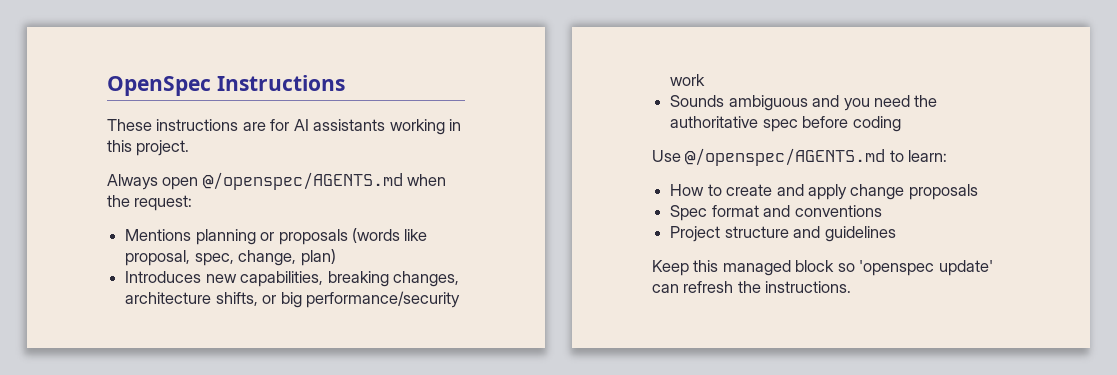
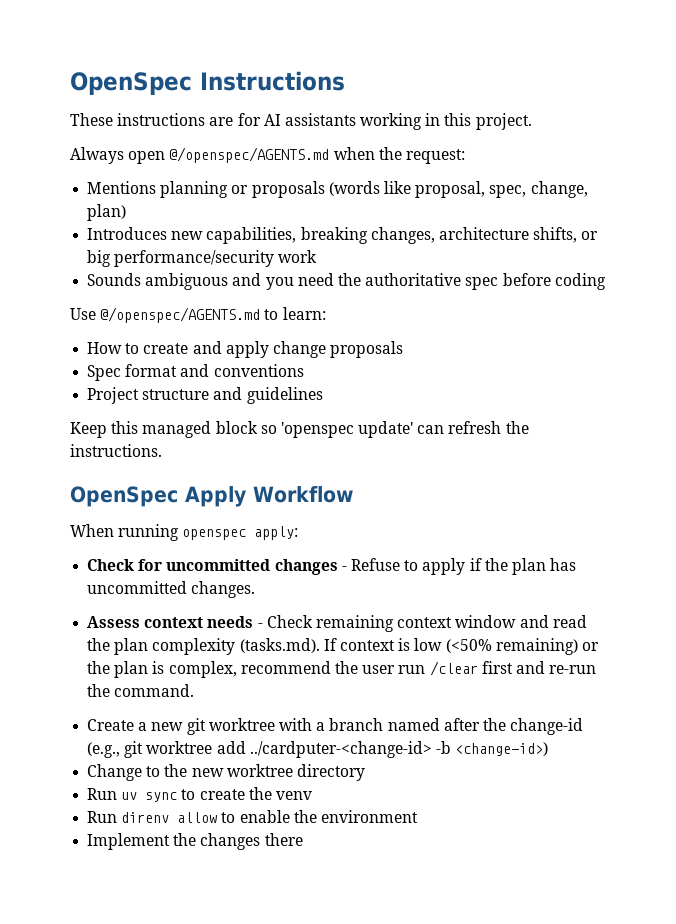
(852, 287) none -> [70,486,353,507] [70,524,299,541] [87,558,577,575] [87,581,256,598] [87,615,587,632] [87,638,599,655] [87,661,597,678] [87,684,195,697] [87,718,584,735] [87,741,549,758] [87,764,365,781] [87,787,312,802] [87,810,418,823] [87,833,303,850] // OpenSpec Apply Workflow // When running openspec apply: // Check for uncommitted changes - Refuse to apply if the plan has uncommitted changes. // Assess context needs - Check remaining context window and read the plan complexity (tasks.md). If context is low (<50% remaining) or the plan is complex, recommend the user run /clear first and re-run the command. // Create a new git worktree with a branch named after the change-id (e.g., git worktree add ../cardputer-<change-id> -b <change-id>) // Change to the new worktree directory // Run uv sync to create the venv // Run direnv allow to enable the environment // Implement the changes there

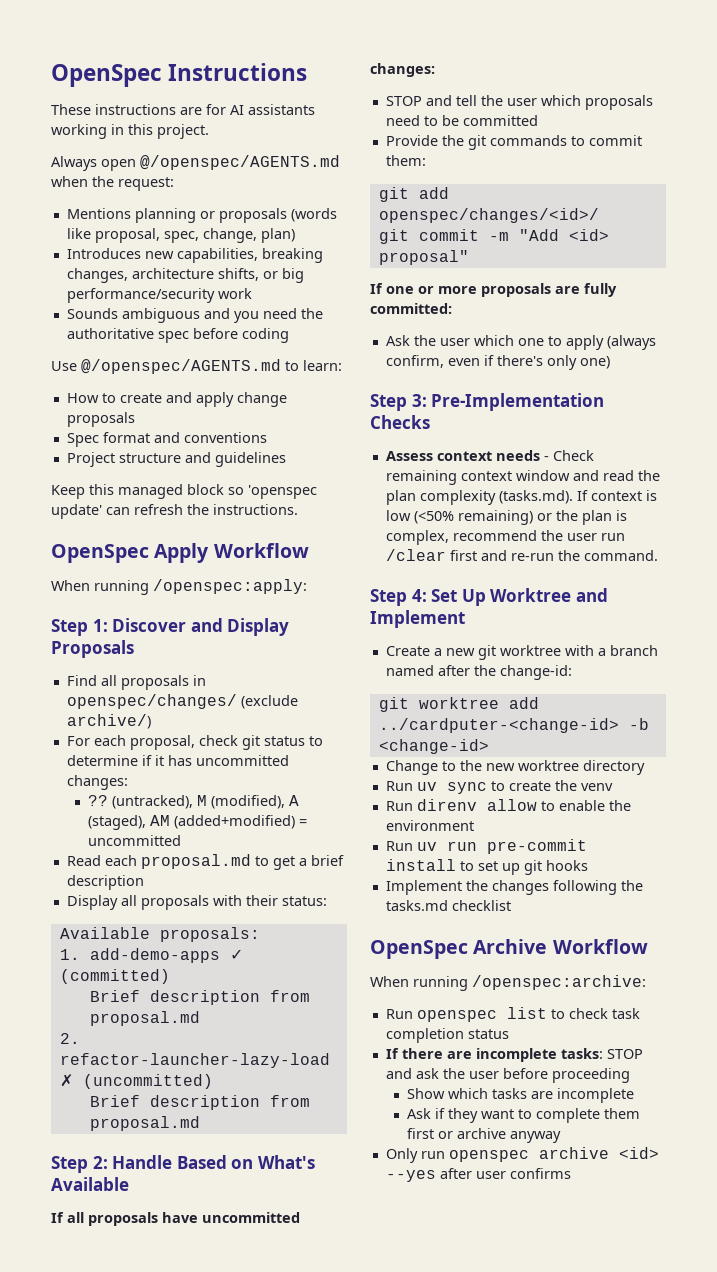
[182,526,299,540] [87,558,577,575] [87,581,256,598] openspec apply: // Check for uncommitted changes - Refuse to apply if the plan has uncommitted changes. -> [153,579,307,594] [51,618,290,636] [51,640,134,658] [66,675,206,690] [66,694,298,709] [66,714,151,729] [66,735,323,750] [66,755,289,766] [66,775,128,790] [88,795,300,809] [88,815,308,830] [88,835,182,846] [66,854,344,870] [66,875,144,890] [66,895,327,910] [59,927,260,942] [59,948,243,963] [59,969,170,984] [89,990,310,1005] [89,1011,200,1026] [59,1033,80,1044] [59,1053,330,1068] [59,1074,213,1089] [89,1095,310,1110] [89,1116,200,1131] [51,1155,315,1173] [51,1177,129,1191] [51,1212,300,1226] [370,63,435,77] [385,95,653,110] [385,115,538,126] [385,135,642,150] [385,155,426,166] [378,187,449,202] [378,208,599,223] [378,229,609,244] [378,250,469,265] [370,283,617,297] [370,303,452,314] [385,335,656,350] [385,355,610,370] [370,393,605,411] [370,415,430,429] /openspec:apply: // Step 1: Discover and Display Proposals // Find all proposals in openspec/changes/ (exclude archive/) // For each proposal, check git status to determine if it has uncommitted changes: // ?? (untracked), M (modified), A (staged), AM (added+modified) = uncommitted // Read each proposal.md to get a brief description // Display all proposals with their status: // Available proposals: // 1. add-demo-apps ✓ (committed) // Brief description from proposal.md // 2. refactor-launcher-lazy-load ✗ (uncommitted) // Brief description from proposal.md // Step 2: Handle Based on What's Available // If all proposals have uncommitted changes: // STOP and tell the user which proposals need to be committed // Provide the git commands to commit them: // git add openspec/changes/<id>/ // git commit -m "Add <id> proposal" // If one or more proposals are fully committed: // Ask the user which one to apply (always confirm, even if there's only one) // Step 3: Pre-Implementation Checks
(195, 690) none -> [370,588,608,606] [370,610,465,628] // Step 4: Set Up Worktree and Implement
[510,718,584,735] [87,742,121,758] change-id (e.g., -> [499,665,572,680] change-id: //
[455,742,549,756] <change-id>) -> [378,739,489,754] <change-id>
[87,833,303,850] Implement the changes there -> [385,839,587,854] [385,859,588,875] [385,880,643,895] [385,900,511,911] [370,939,648,959] [370,975,646,991] [385,1007,640,1022] [385,1028,509,1043] [385,1048,643,1062] [385,1068,630,1083] [407,1088,635,1103] [407,1108,641,1123] [407,1128,562,1143] [385,1147,659,1163] [385,1168,571,1182] Run uv run pre-commit install to set up git hooks // Implement the changes following the tasks.md checklist // OpenSpec Archive Workflow // When running /openspec:archive: // Run openspec list to check task completion status // If there are incomplete tasks: STOP and ask the user before proceeding // Show which tasks are incomplete // Ask if they want to complete them first or archive anyway // Only run openspec archive <id> --yes after user confirms

